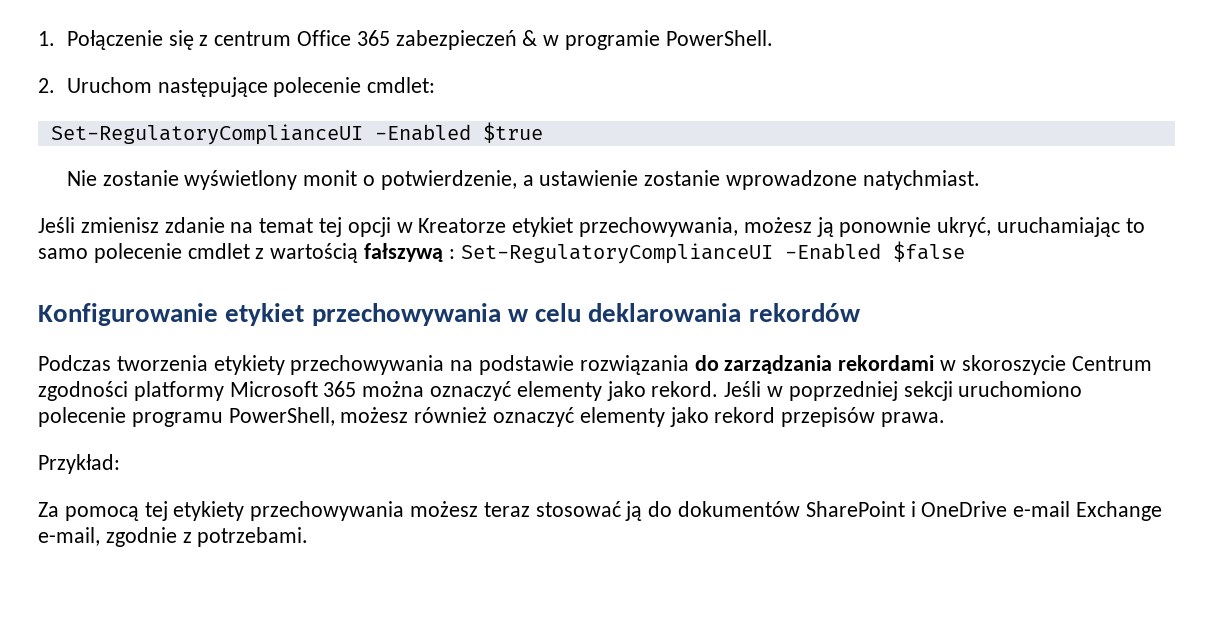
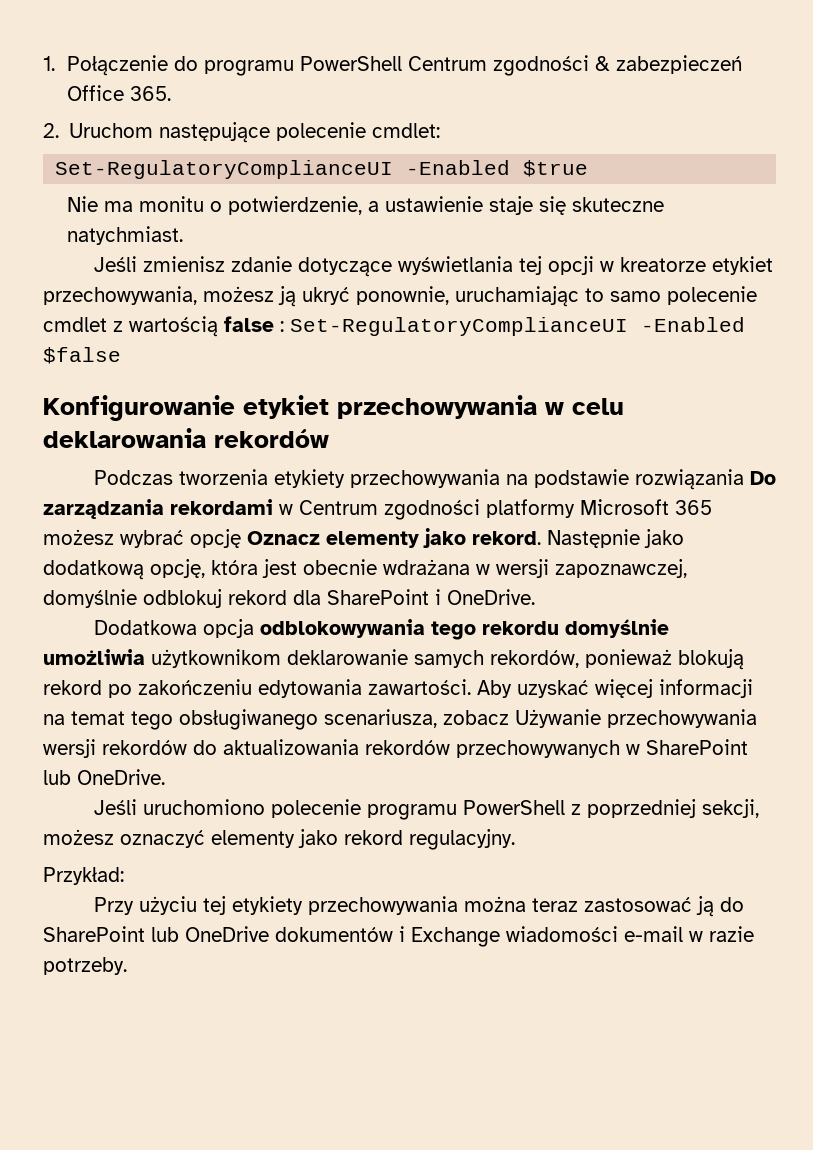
[168,30,773,50] się z centrum Office 365 zabezpieczeń & w programie PowerShell. -> [174,55,743,76] [67,85,172,101] do programu PowerShell Centrum zgodności & zabezpieczeń Office 365.
[102,170,358,190] zostanie wyświetlony monit -> [104,196,205,212] ma monitu
[644,170,857,190] zostanie wprowadzone -> [489,196,665,215] staje się skuteczne
[230,218,314,233] na temat -> [297,256,513,277] dotyczące wyświetlania
[418,218,507,233] Kreatorze -> [619,257,706,272] kreatorze
[839,217,992,237] ponownie ukryć, -> [302,286,449,305] ukryć ponownie,
[364,243,444,262] fałszywą -> [224,316,274,332] false
[694,355,719,371] do -> [749,471,776,485] Do
[961,355,1066,375] skoroszycie -> (293, 509) none
[362,381,1083,401] [38,407,488,427] można oznaczyć elementy jako rekord. Jeśli w poprzedniej sekcji uruchomiono polecenie programu PowerShell, możesz również -> [43,528,684,548] [43,559,687,580] [43,589,535,608] [93,619,669,640] [43,649,744,670] [43,679,753,698] [43,709,757,730] [43,739,748,758] [43,769,165,785] [93,799,759,820] [43,829,114,845] możesz wybrać opcję Oznacz elementy jako rekord. Następnie jako dodatkową opcję, która jest obecnie wdrażana w wersji zapoznawczej, domyślnie odblokuj rekord dla SharePoint i OneDrive. // Dodatkowa opcja odblokowywania tego rekordu domyślnie umożliwia użytkownikom deklarowanie samych rekordów, ponieważ blokują rekord po zakończeniu edytowania zawartości. Aby uzyskać więcej informacji na temat tego obsługiwanego scenariusza, zobacz Używanie przechowywania wersji rekordów do aktualizowania rekordów przechowywanych w SharePoint lub OneDrive. // Jeśli uruchomiono polecenie programu PowerShell z poprzedniej sekcji, możesz
[781,407,946,427] przepisów prawa. -> [409,829,515,850] regulacyjny.
[38,502,139,521] Za pomocą -> [93,896,197,915] Przy użyciu
[410,501,1163,521] [38,527,309,547] możesz teraz stosować ją do dokumentów SharePoint i OneDrive e-mail Exchange e-mail, zgodnie z potrzebami. -> [463,896,744,917] [43,926,754,947] [43,957,127,975] można teraz zastosować ją do SharePoint lub OneDrive dokumentów i Exchange wiadomości e-mail w razie potrzeby.

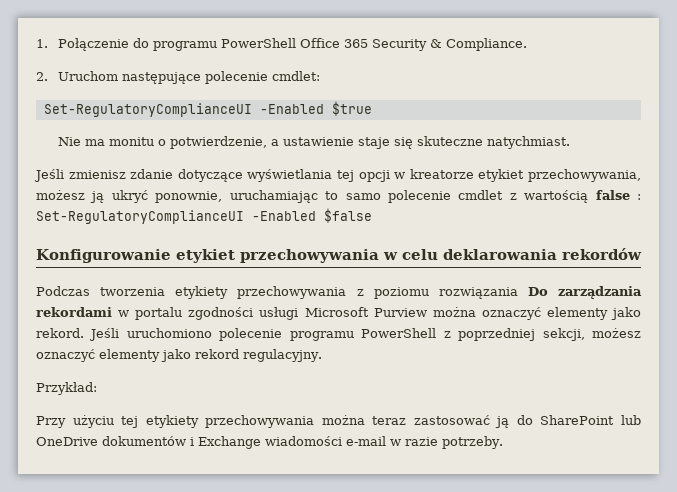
[408,55,743,76] [67,85,172,101] Centrum zgodności & zabezpieczeń Office 365. -> [300,38,528,51] Office 365 Security & Compliance.
[505,469,629,488] na podstawie -> [356,287,429,299] z poziomu
[299,499,712,520] [43,528,684,548] [43,559,687,580] [43,589,535,608] [93,619,669,640] [43,649,744,670] [43,679,753,698] [43,709,757,730] [43,739,748,758] [43,769,165,785] Centrum zgodności platformy Microsoft 365 możesz wybrać opcję Oznacz elementy jako rekord. Następnie jako dodatkową opcję, która jest obecnie wdrażana w wersji zapoznawczej, domyślnie odblokuj rekord dla SharePoint i OneDrive. // Dodatkowa opcja odblokowywania tego rekordu domyślnie umożliwia użytkownikom deklarowanie samych rekordów, ponieważ blokują rekord po zakończeniu edytowania zawartości. Aby uzyskać więcej informacji na temat tego obsługiwanego scenariusza, zobacz Używanie przechowywania wersji rekordów do aktualizowania rekordów przechowywanych w SharePoint lub OneDrive. // -> [135,307,642,320] [36,328,84,338] portalu zgodności usługi Microsoft Purview można oznaczyć elementy jako rekord.

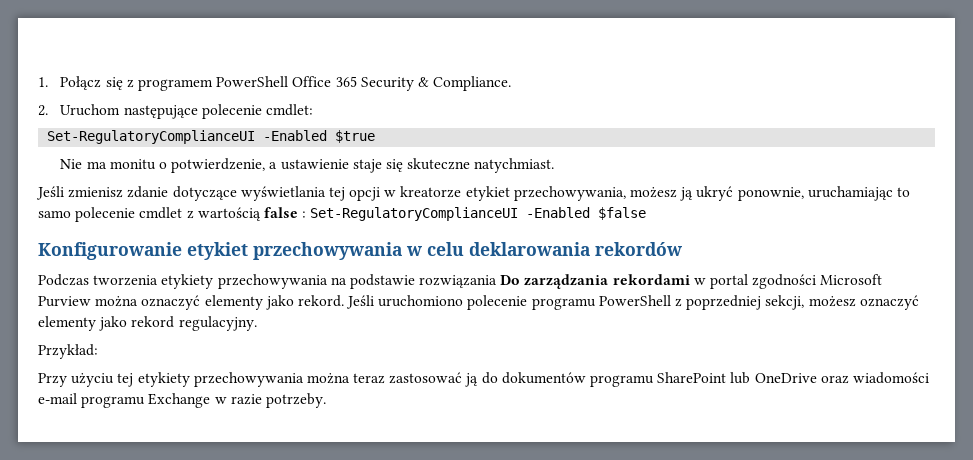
[58,38,218,51] Połączenie do programu -> [60,76,213,91] Połącz się z programem
[356,287,429,299] z poziomu -> [330,274,415,289] na podstawie
[135,307,299,320] portalu zgodności usługi -> [710,274,817,289] portal zgodności
(533, 420) none -> [501,372,655,387] dokumentów programu
[102,436,386,449] dokumentów i Exchange wiadomości e-mail -> [820,372,929,384] [38,393,211,408] oraz wiadomości e-mail programu Exchange

